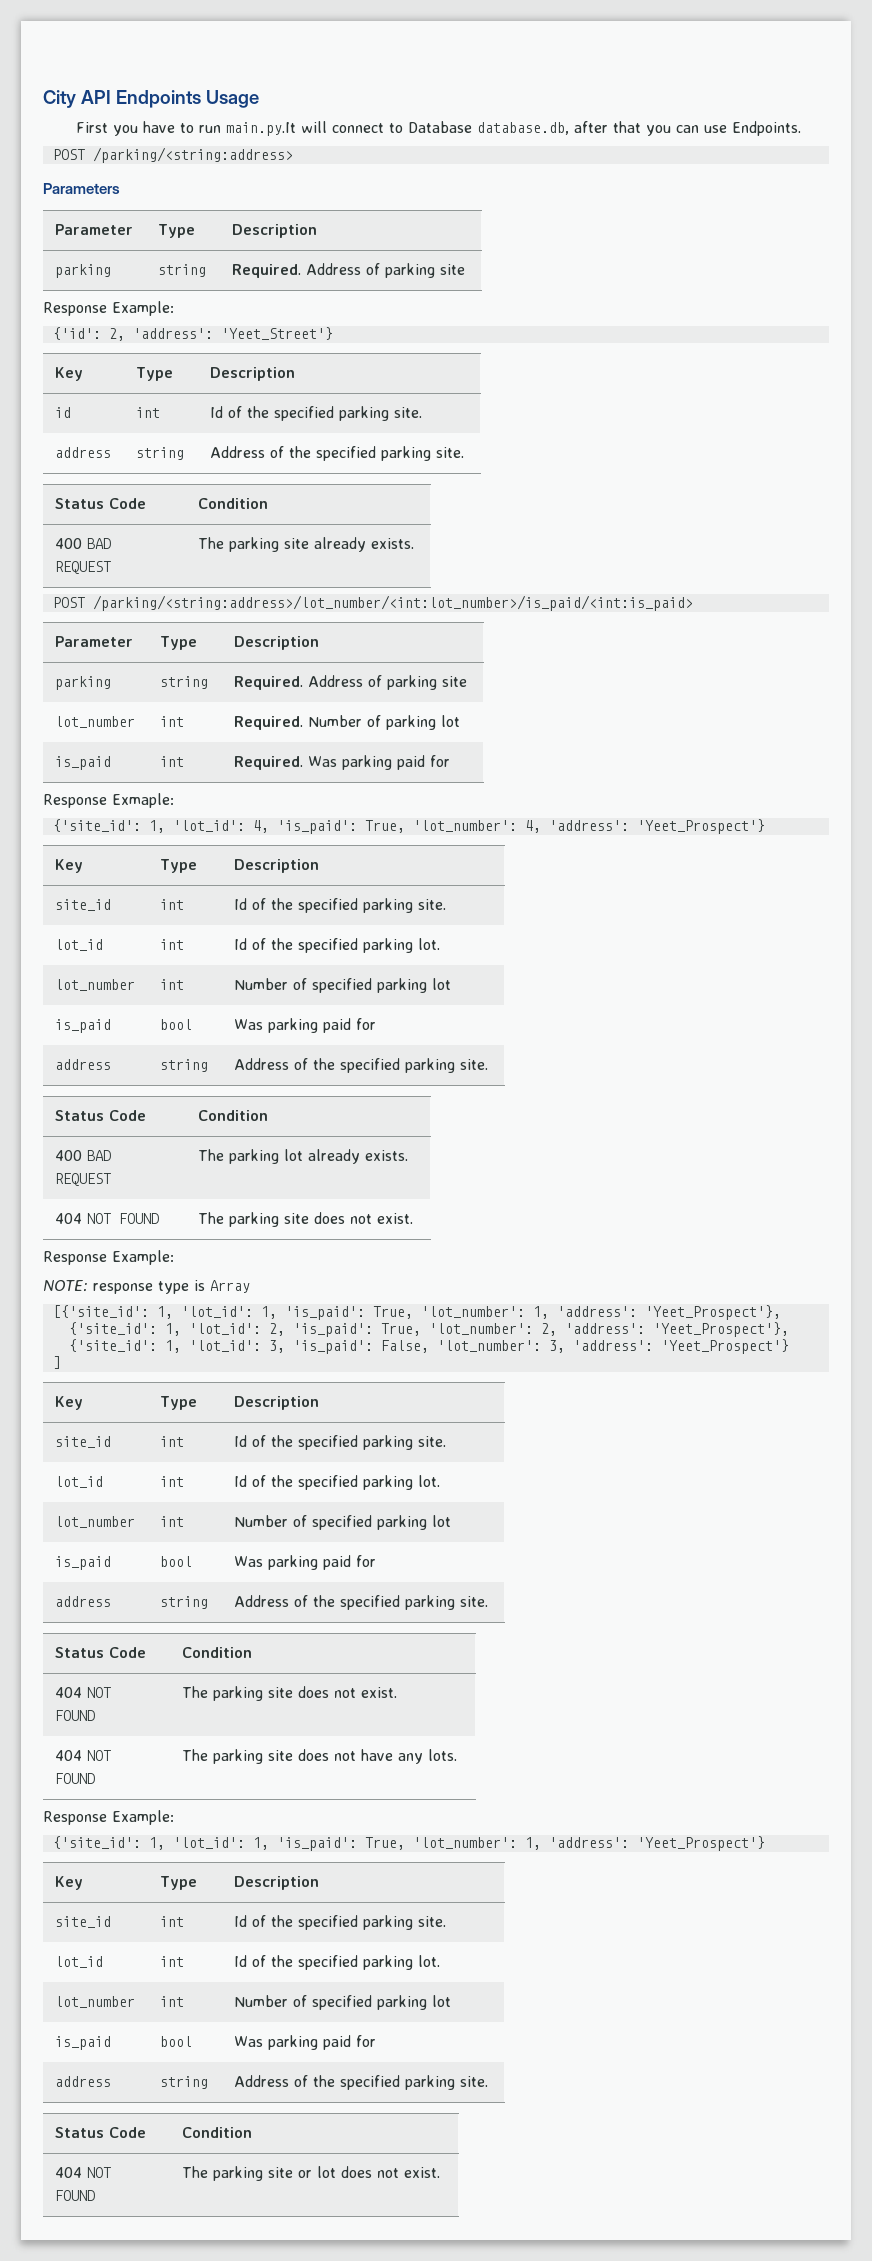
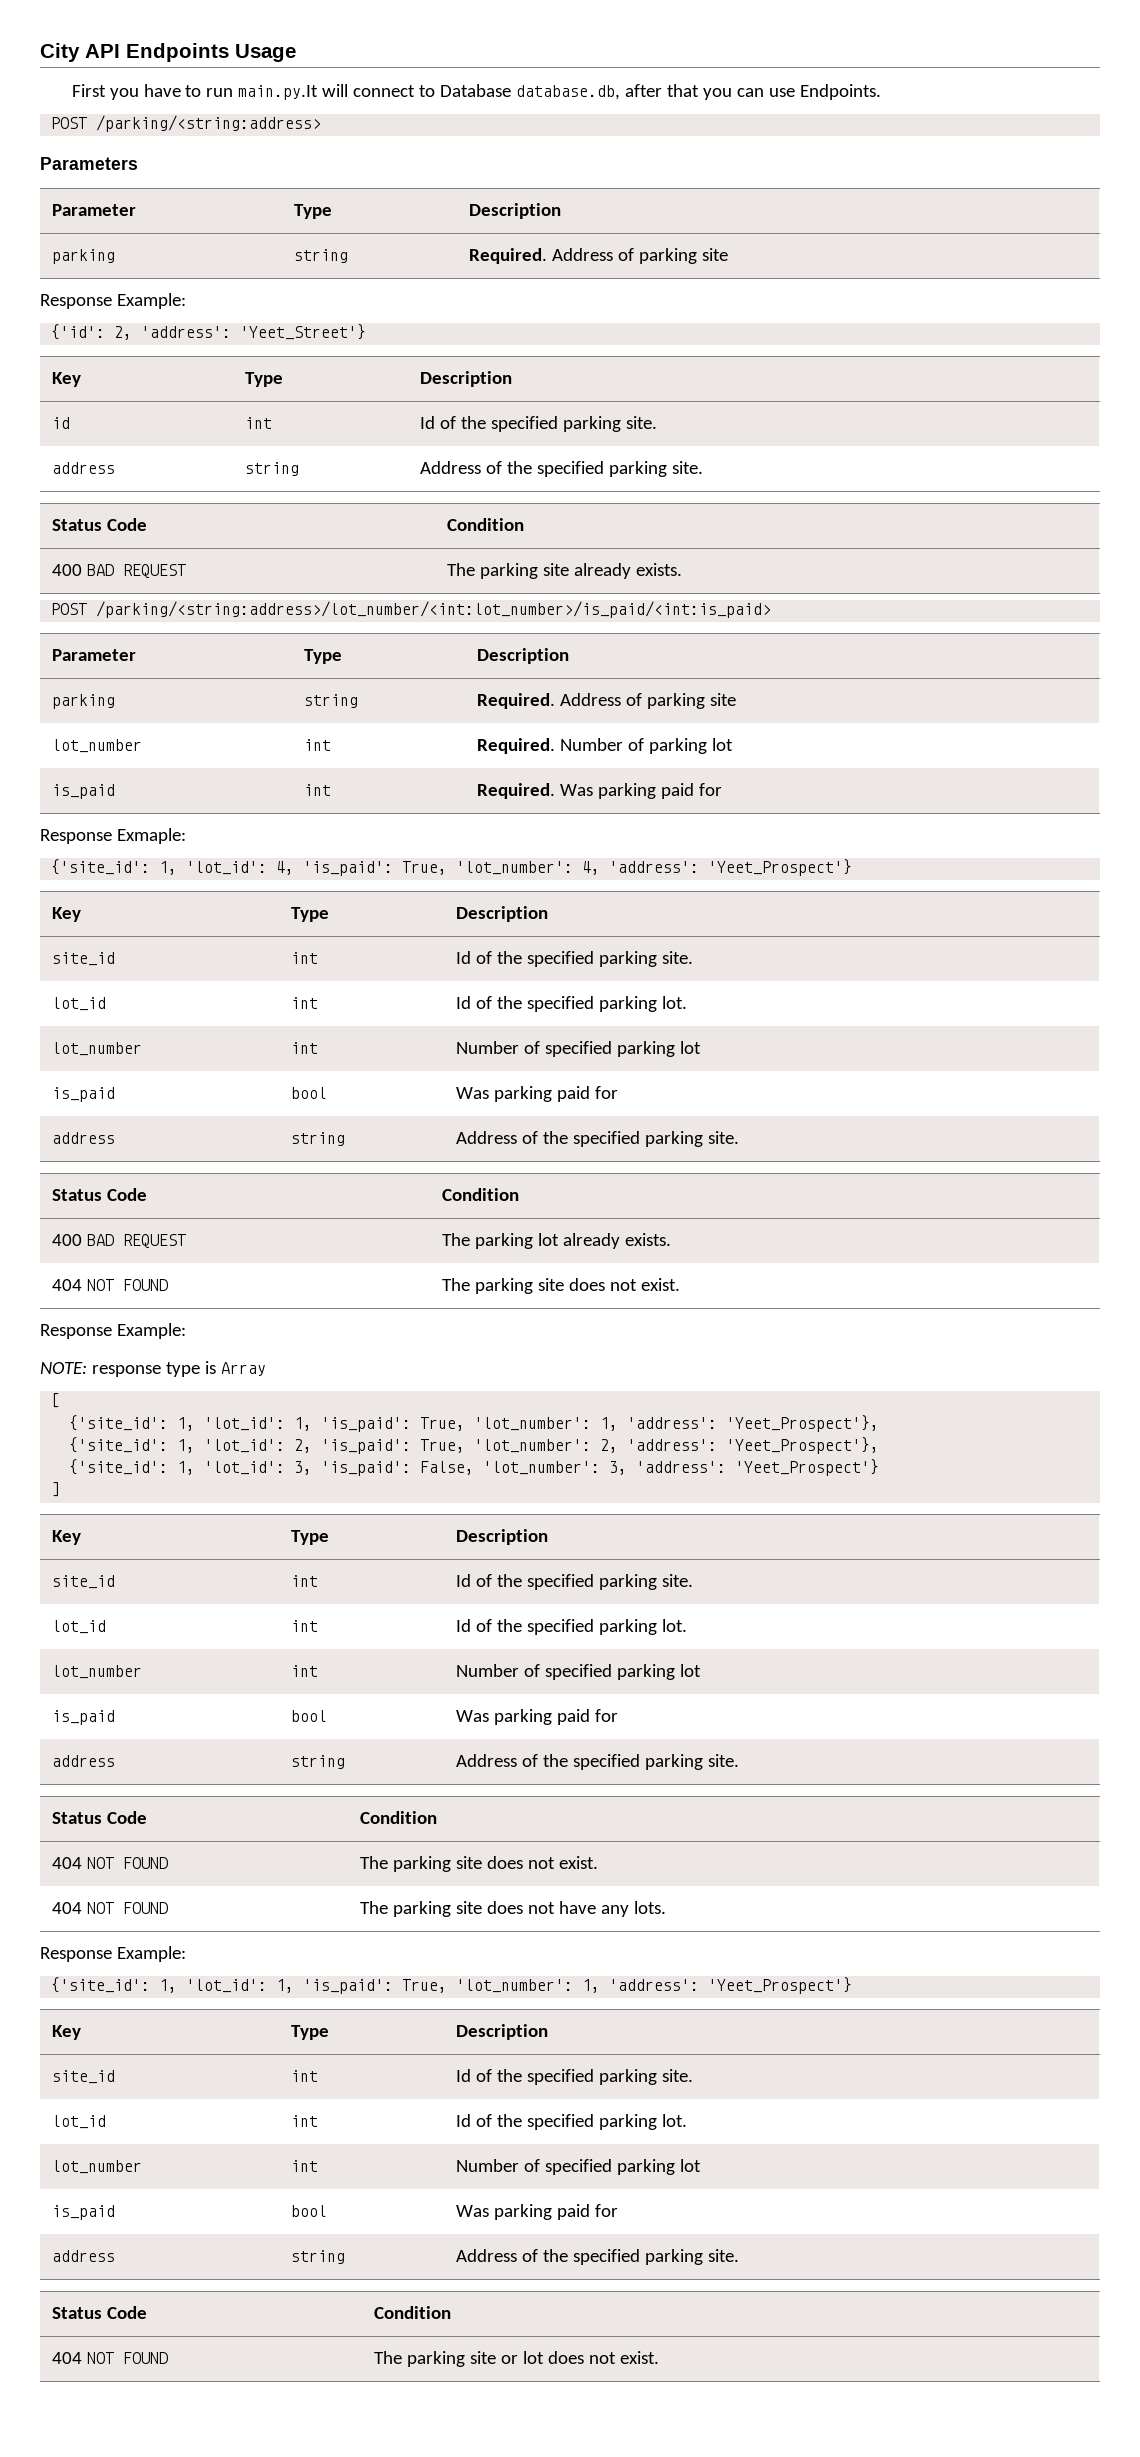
[52,1305,149,1318] [{'site_id': -> [51,1393,61,1408] [69,1415,169,1431] [ // {'site_id':

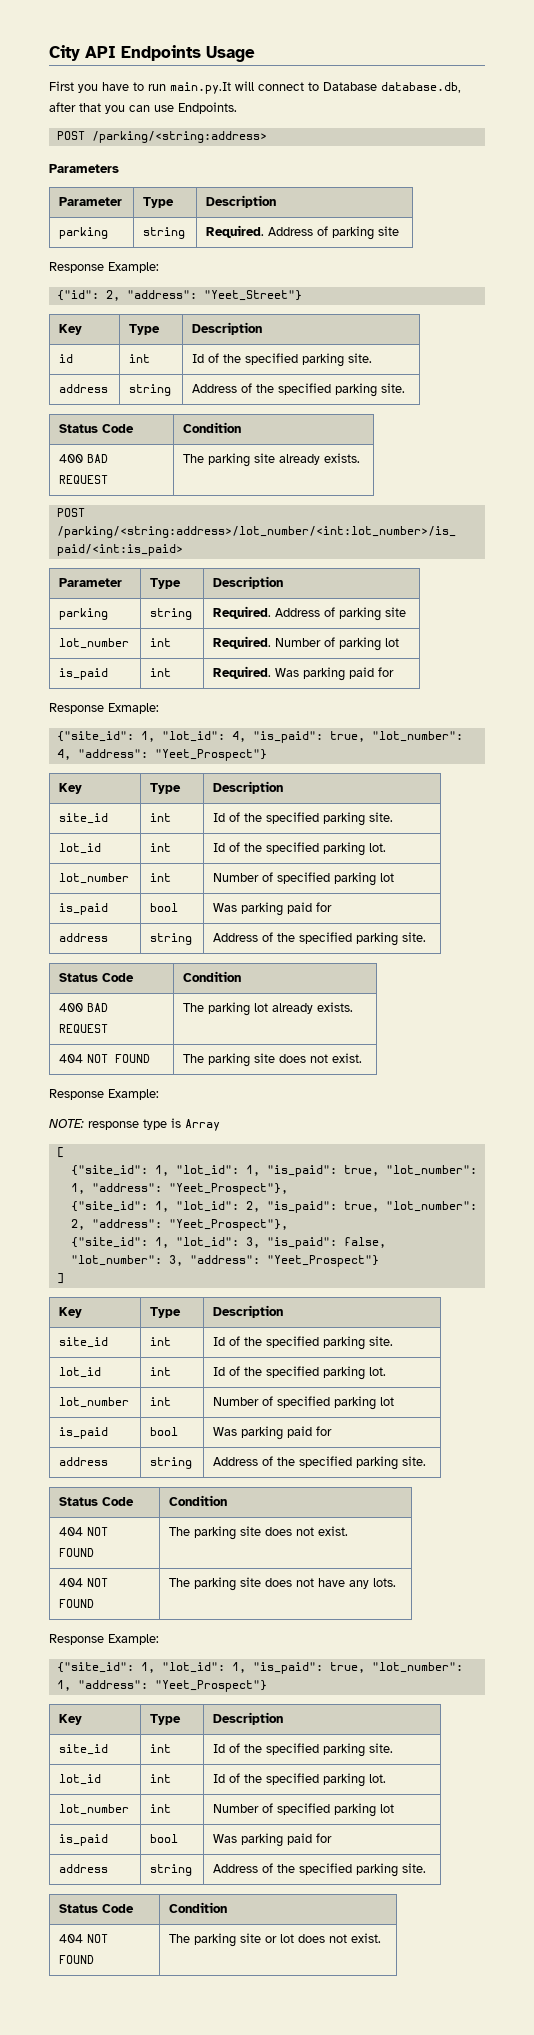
[51,324,367,340] {'id': 2, 'address': 'Yeet_Street'} -> [56,290,302,301] {"id": 2, "address": "Yeet_Street"}
[51,859,853,876] {'site_id': 1, 'lot_id': 4, 'is_paid': True, 'lot_number': 4, 'address': 'Yeet_Prospect'} -> [56,731,463,743] [56,749,267,761] {"site_id": 1, "lot_id": 4, "is_paid": true, "lot_number": 4, "address": "Yeet_Prospect"}
[69,1415,880,1432] [69,1437,880,1454] [69,1459,880,1476] {'site_id': 1, 'lot_id': 1, 'is_paid': True, 'lot_number': 1, 'address': 'Yeet_Prospect'}, // {'site_id': 1, 'lot_id': 2, 'is_paid': True, 'lot_number': 2, 'address': 'Yeet_Prospect'}, // {'site_id': 1, 'lot_id': 3, 'is_paid': False, 'lot_number': 3, 'address': 'Yeet_Prospect'} -> [70,1165,477,1177] [70,1183,288,1195] [70,1201,477,1213] [70,1219,288,1231] [70,1237,386,1249] [70,1255,379,1267] {"site_id": 1, "lot_id": 1, "is_paid": true, "lot_number": 1, "address": "Yeet_Prospect"}, // {"site_id": 1, "lot_id": 2, "is_paid": true, "lot_number": 2, "address": "Yeet_Prospect"}, // {"site_id": 1, "lot_id": 3, "is_paid": false, "lot_number": 3, "address": "Yeet_Prospect"}
[51,1977,853,1994] {'site_id': 1, 'lot_id': 1, 'is_paid': True, 'lot_number': 1, 'address': 'Yeet_Prospect'} -> [56,1662,463,1674] [56,1680,267,1692] {"site_id": 1, "lot_id": 1, "is_paid": true, "lot_number": 1, "address": "Yeet_Prospect"}

